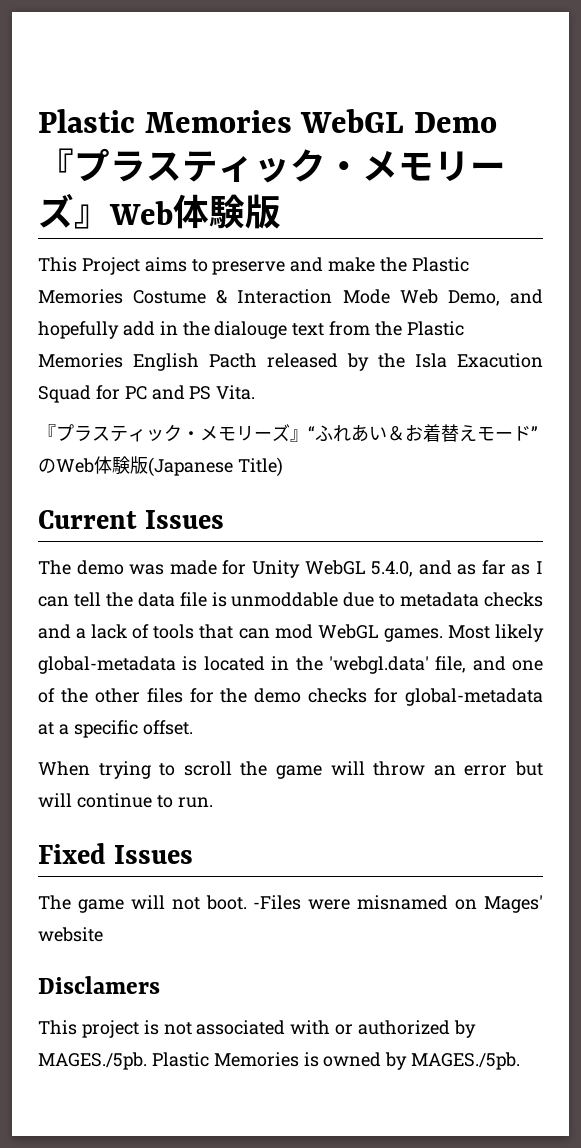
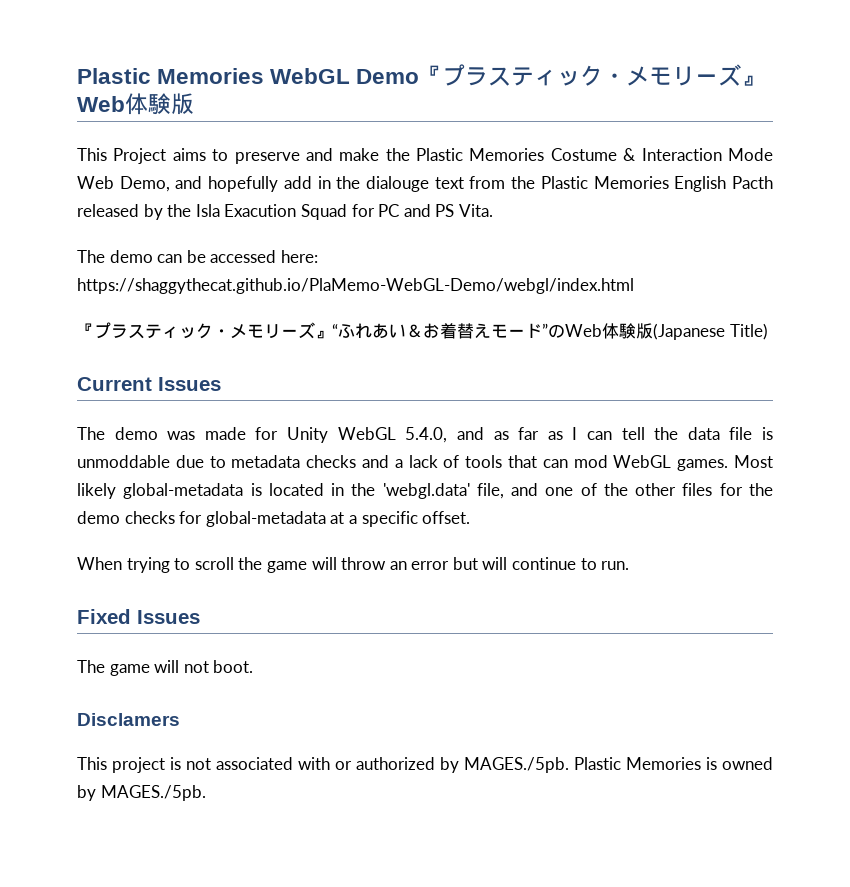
(256, 392) none -> [77,250,318,263] [77,278,634,294] // The demo can be accessed here: https://shaggythecat.github.io/PlaMemo-WebGL-Demo/webgl/index.html
[253,895,544,913] [38,927,103,942] -Files were misnamed on Mages' website -> (254, 666) none

